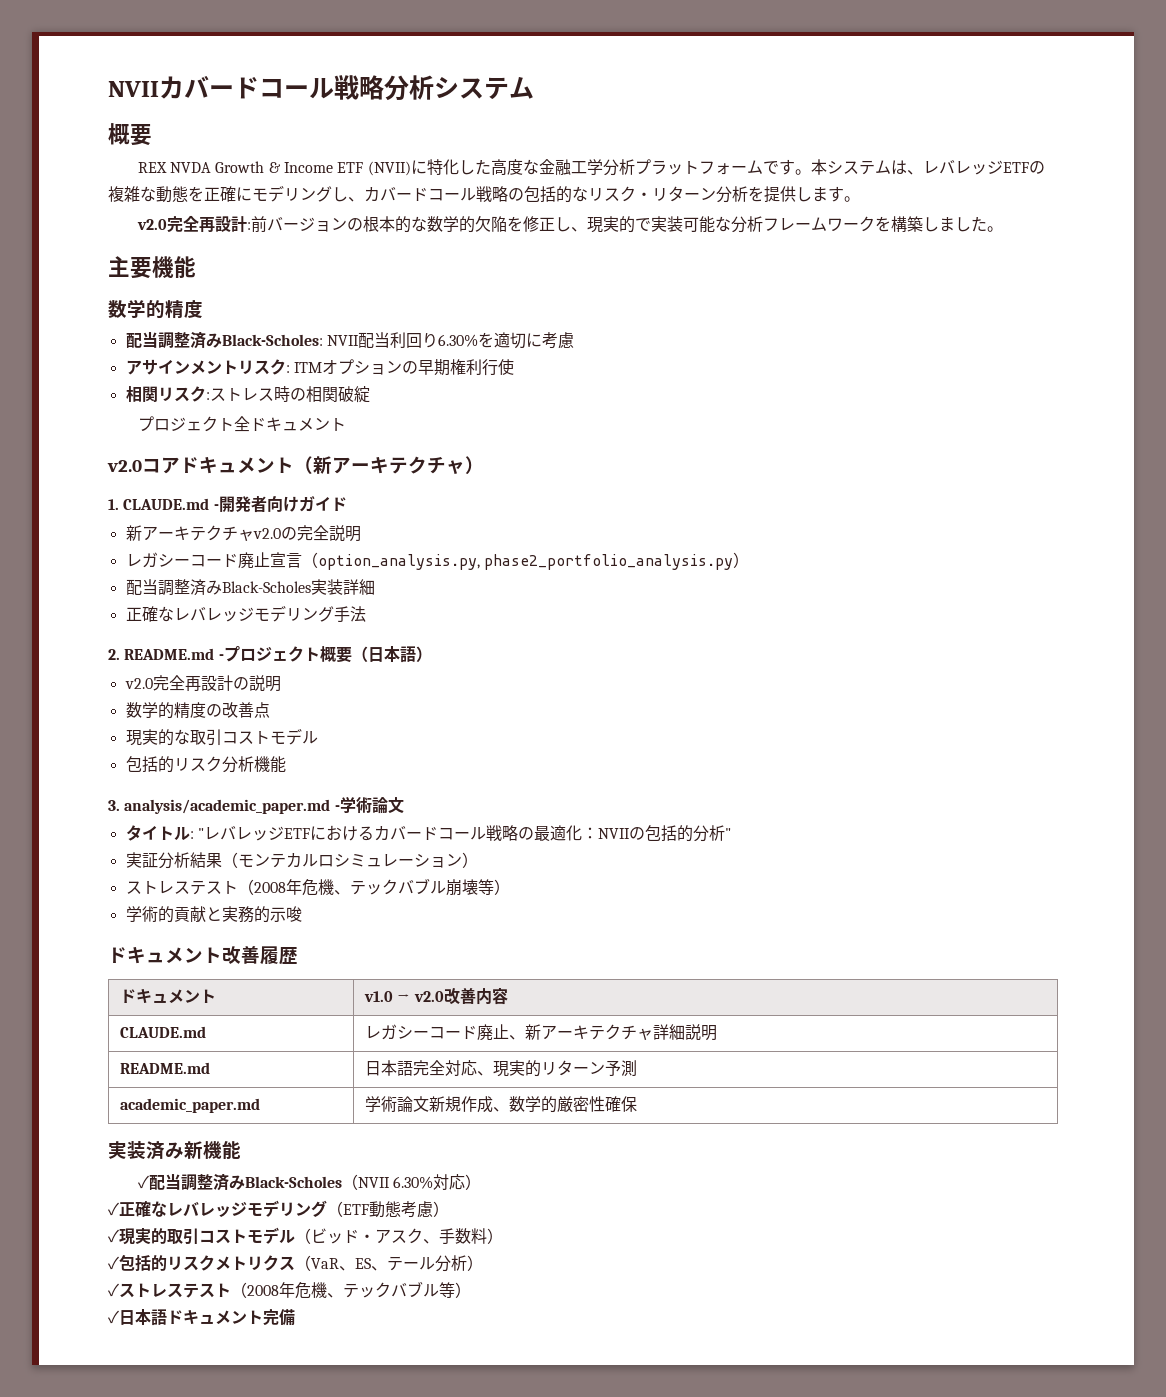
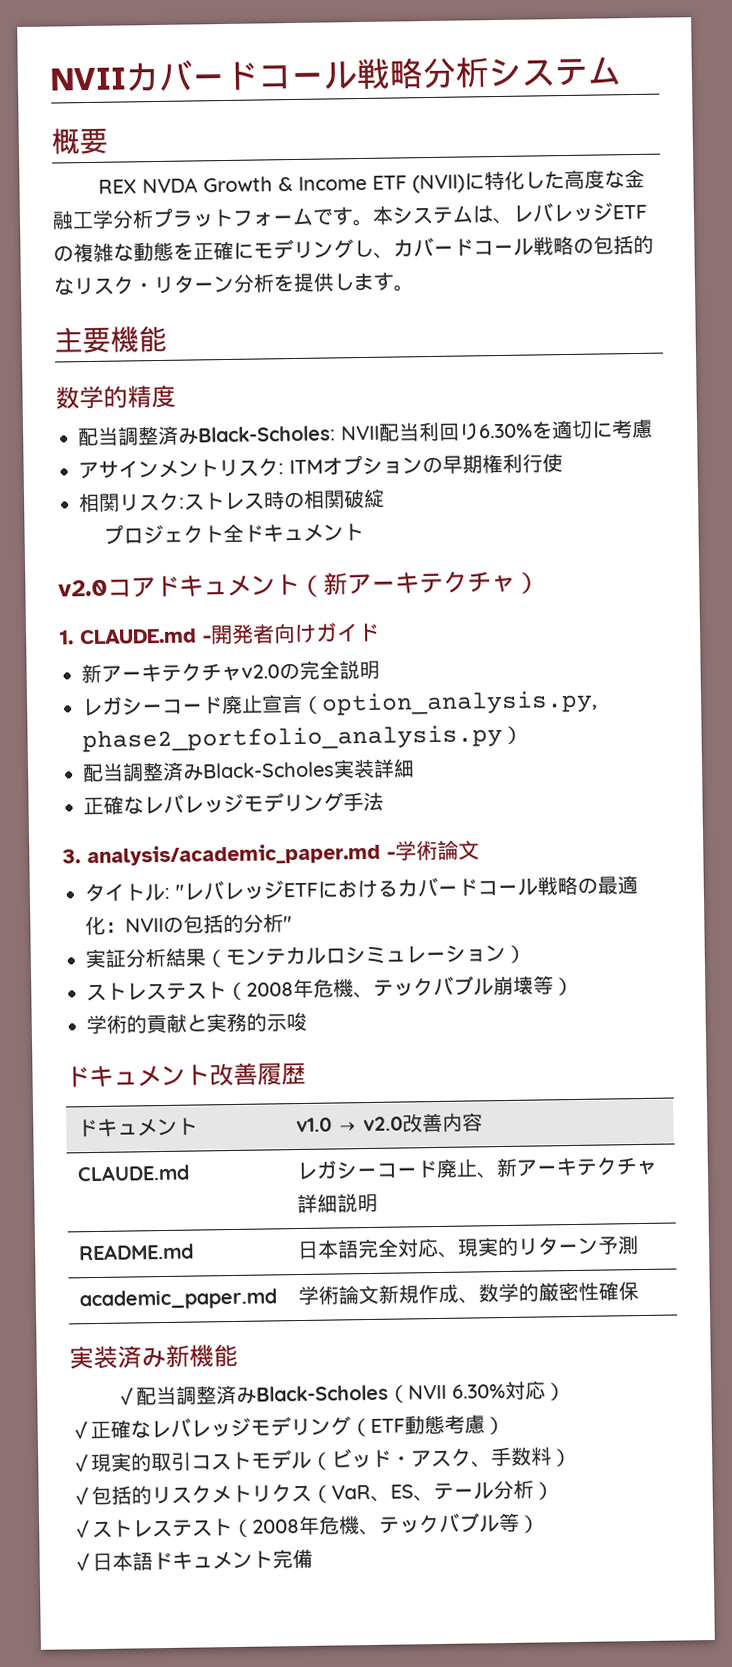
[136,215,1003,233] // v2.0完全再設計:前バージョンの根本的な数学的欠陥を修正し、現実的で実装可能な分析フレームワークを構築しました。 -> (415, 288) none
[108,646,432,663] [124,675,281,692] [125,702,270,719] [125,728,318,746] [125,756,286,773] // 2. README.md -プロジェクト概要（日本語） // v2.0完全再設計の説明 // 数学的精度の改善点 // 現実的な取引コストモデル // 包括的リスク分析機能 -> (384, 801) none

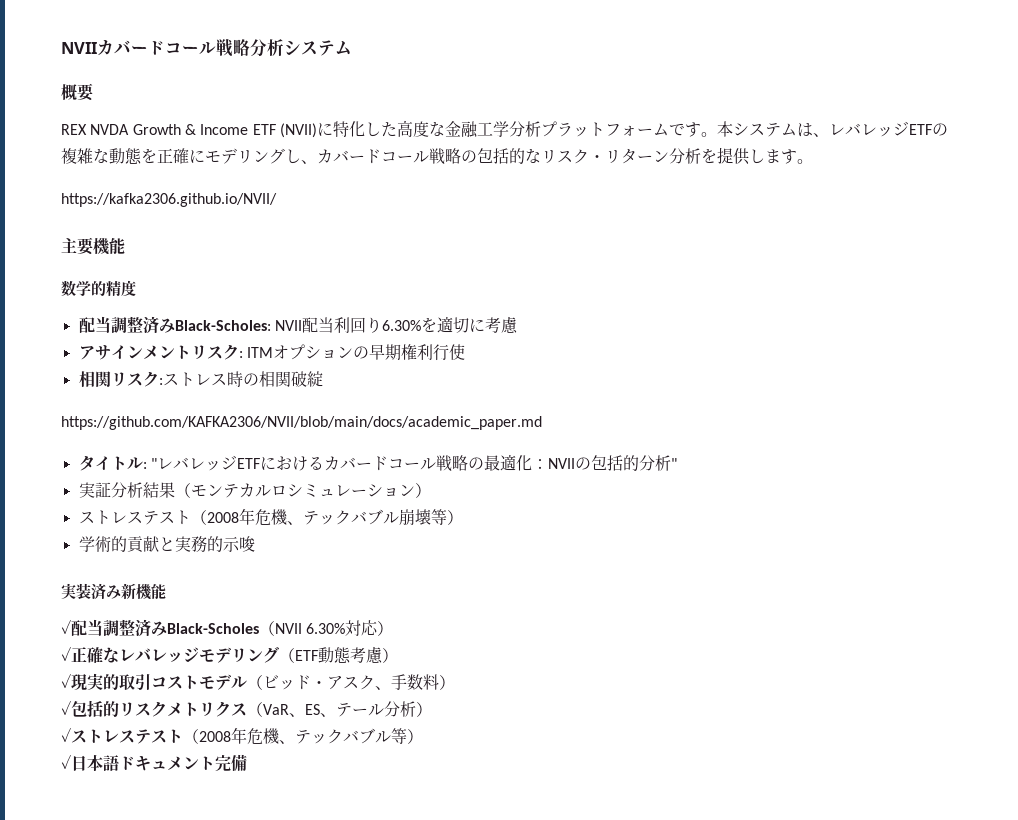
(415, 288) none -> [61,193,277,207] // https://kafka2306.github.io/NVII/
[102,523,364,545] [58,570,540,598] [58,622,380,645] [81,660,380,684] [81,689,598,717] [82,723,523,753] [82,758,415,783] [83,791,384,816] [62,840,480,867] プロジェクト全ドキュメント // v2.0コアドキュメント（新アーキテクチャ） // 1. CLAUDE.md -開発者向けガイド // 新アーキテクチャv2.0の完全説明 // レガシーコード廃止宣言（option_analysis.py, phase2_portfolio_analysis.py） // 配当調整済みBlack-Scholes実装詳細 // 正確なレバレッジモデリング手法 // 3. analysis/academic_paper.md -学術論文 -> [61,416,542,430] https://github.com/KAFKA2306/NVII/blob/main/docs/academic_paper.md
[65,1062,306,1088] [76,1117,198,1138] [295,1112,483,1133] [76,1164,190,1182] [295,1157,658,1181] [296,1193,378,1214] [78,1243,194,1261] [296,1235,639,1260] [78,1288,277,1311] [297,1281,639,1306] // ドキュメント改善履歴 // ドキュメント | v1.0 → v2.0改善内容 // CLAUDE.md | レガシーコード廃止、新アーキテクチャ詳細説明 // README.md | 日本語完全対応、現実的リターン予測 // academic_paper.md | 学術論文新規作成、数学的厳密性確保 -> (255, 544) none

